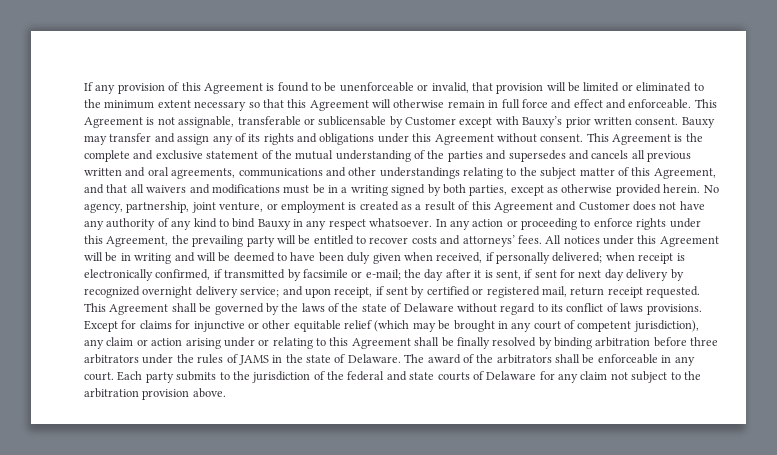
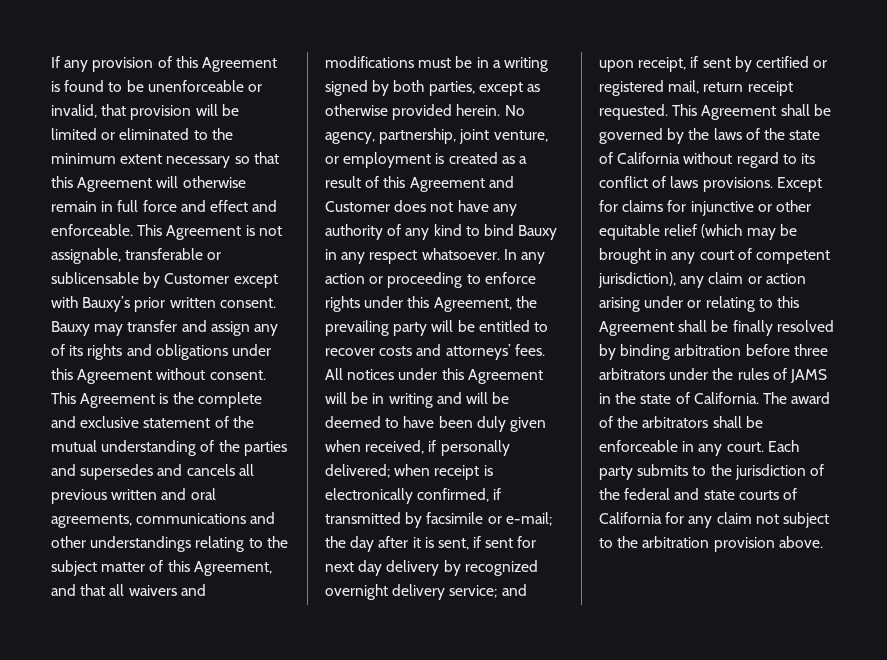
[403,303,454,312] Delaware -> [617,152,681,164] California
[347,354,401,363] Delaware. -> [693,392,759,404] California.
[486,371,537,380] Delaware -> [599,512,662,524] California

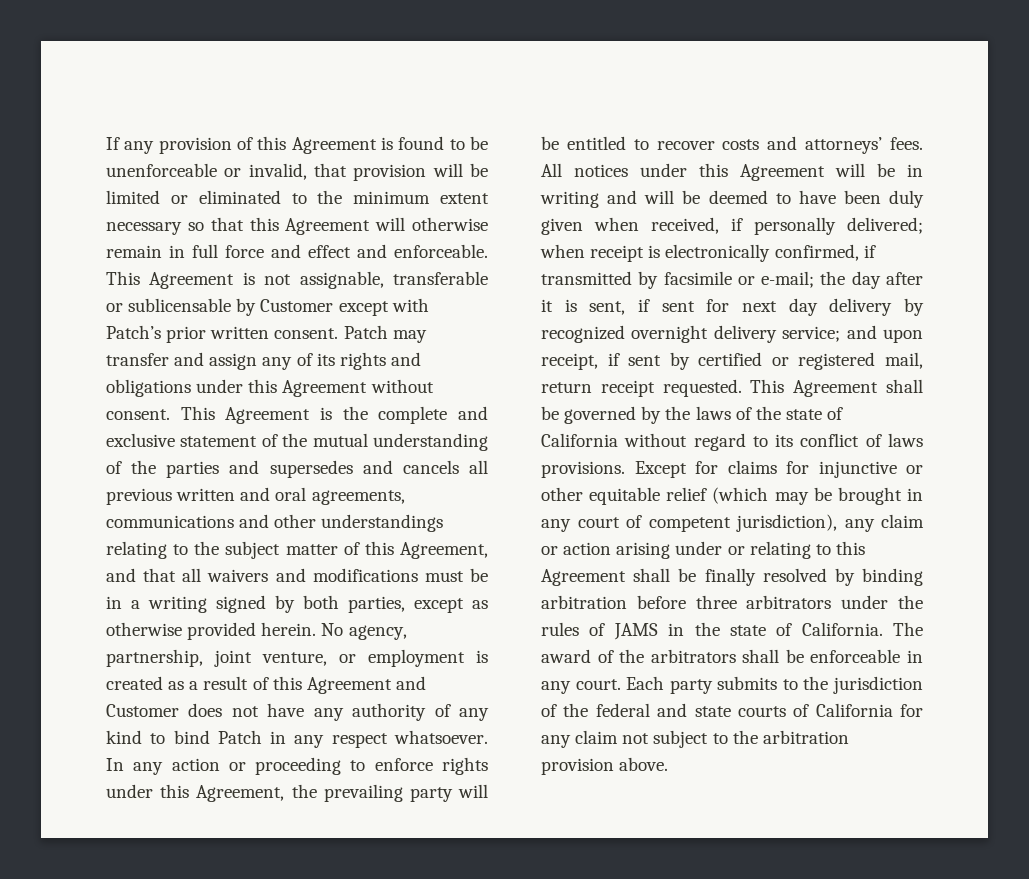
[82,296,131,312] Bauxy’s -> [106,325,161,339] Patch’s
[51,321,90,336] Bauxy -> [343,325,388,339] Patch
[518,225,558,240] Bauxy -> [217,730,262,744] Patch

